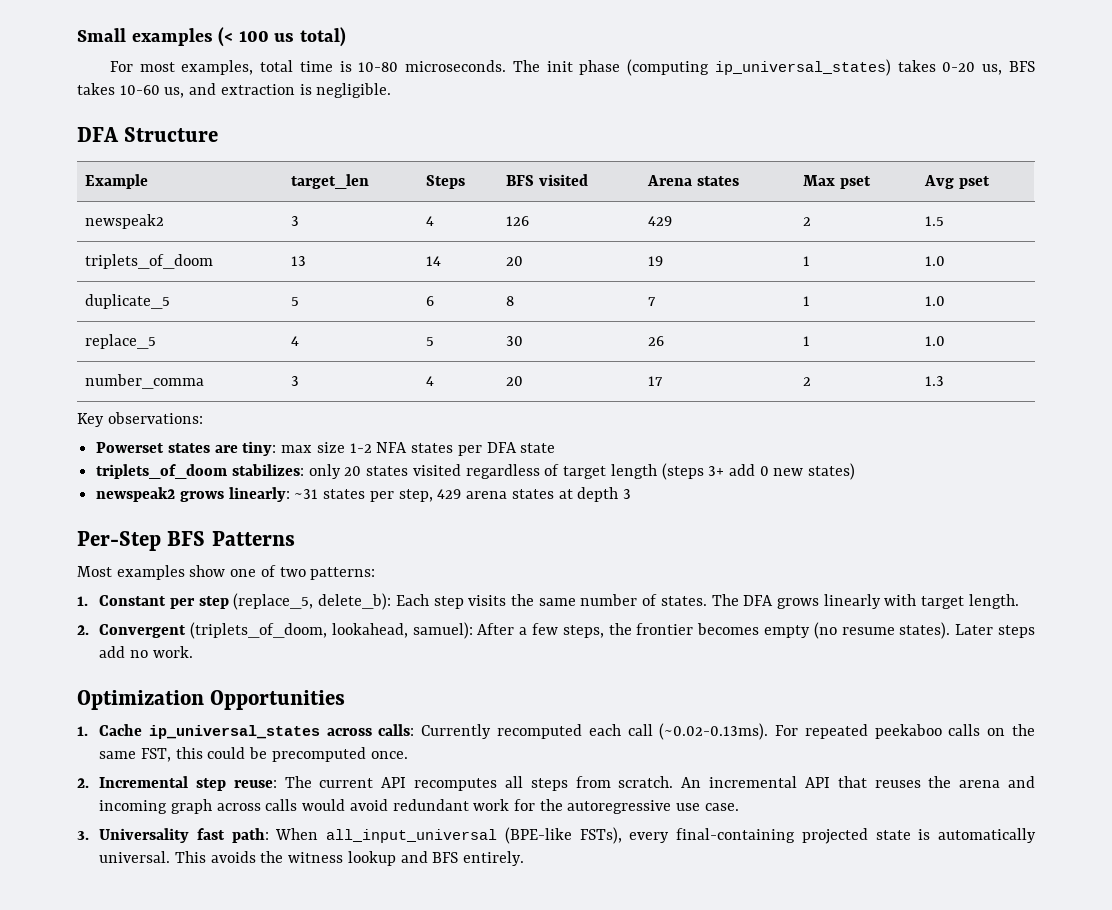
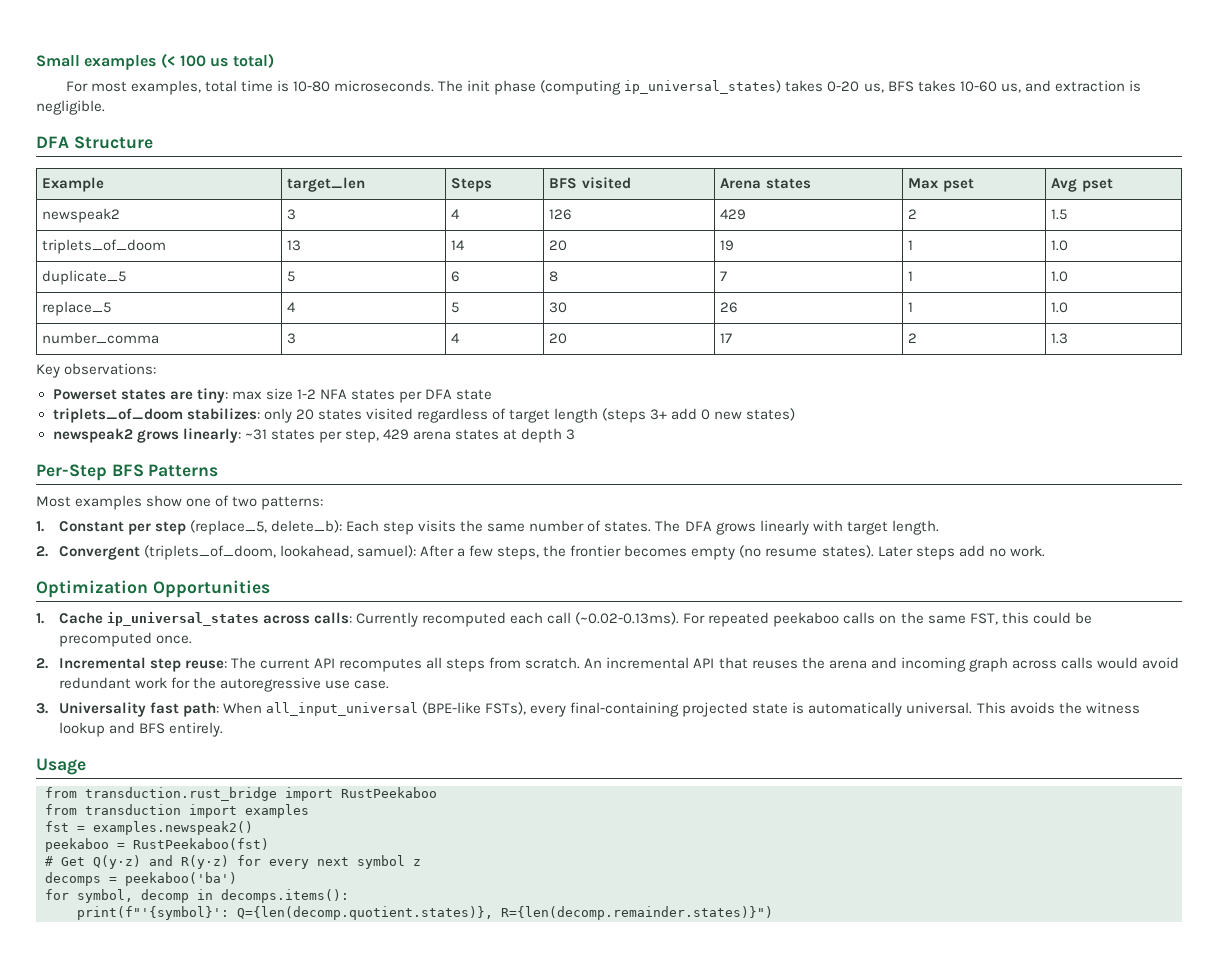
(524, 858) none -> [36,758,86,775] [45,787,437,801] [45,804,309,818] [45,821,253,835] [45,838,269,852] [45,855,421,869] [45,872,237,886] [45,889,349,903] [77,906,773,920] // Usage // from transduction.rust_bridge import RustPeekaboo // from transduction import examples // fst = examples.newspeak2() // peekaboo = RustPeekaboo(fst) // # Get Q(y·z) and R(y·z) for every next symbol z // decomps = peekaboo('ba') // for symbol, decomp in decomps.items(): // print(f"'{symbol}': Q={len(decomp.quotient.states)}, R={len(decomp.remainder.states)}")

